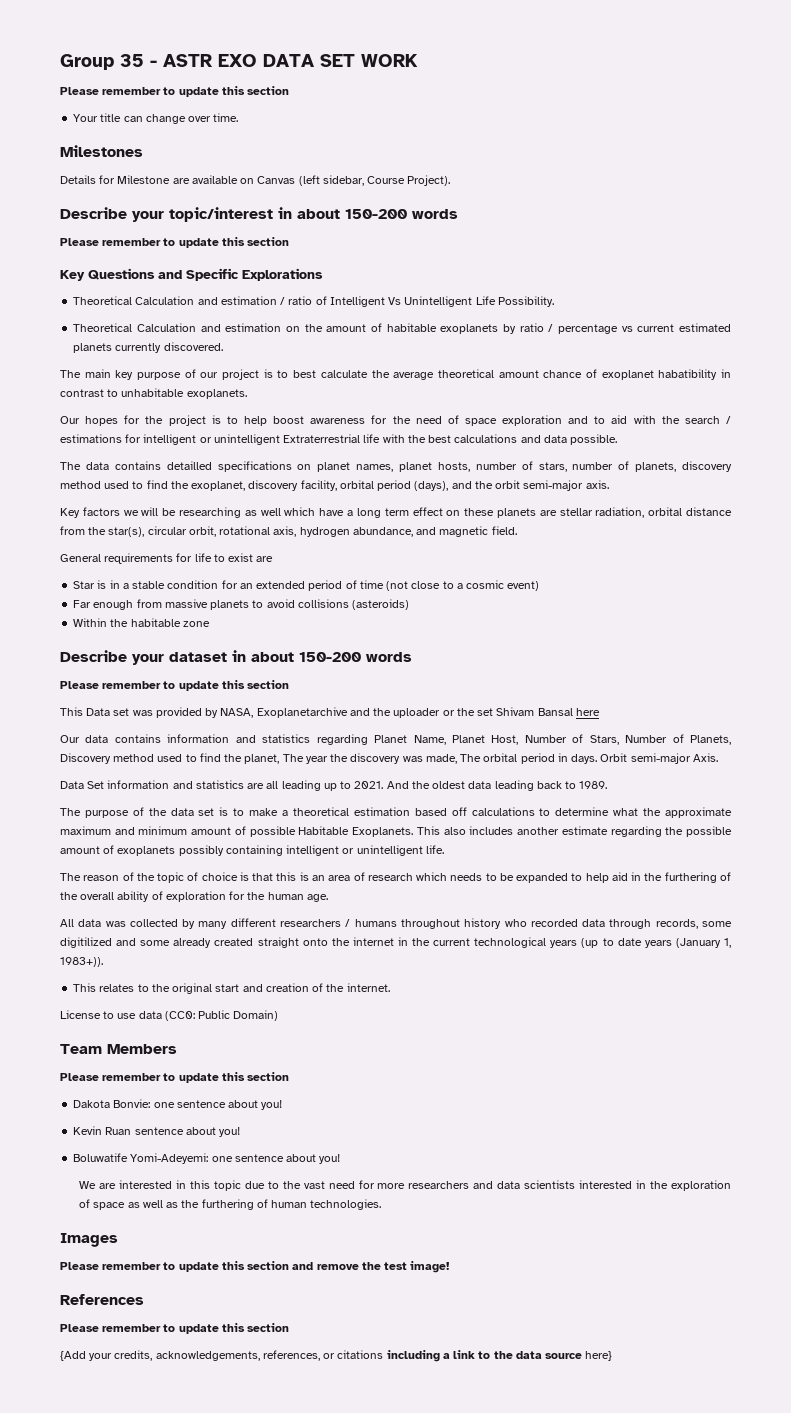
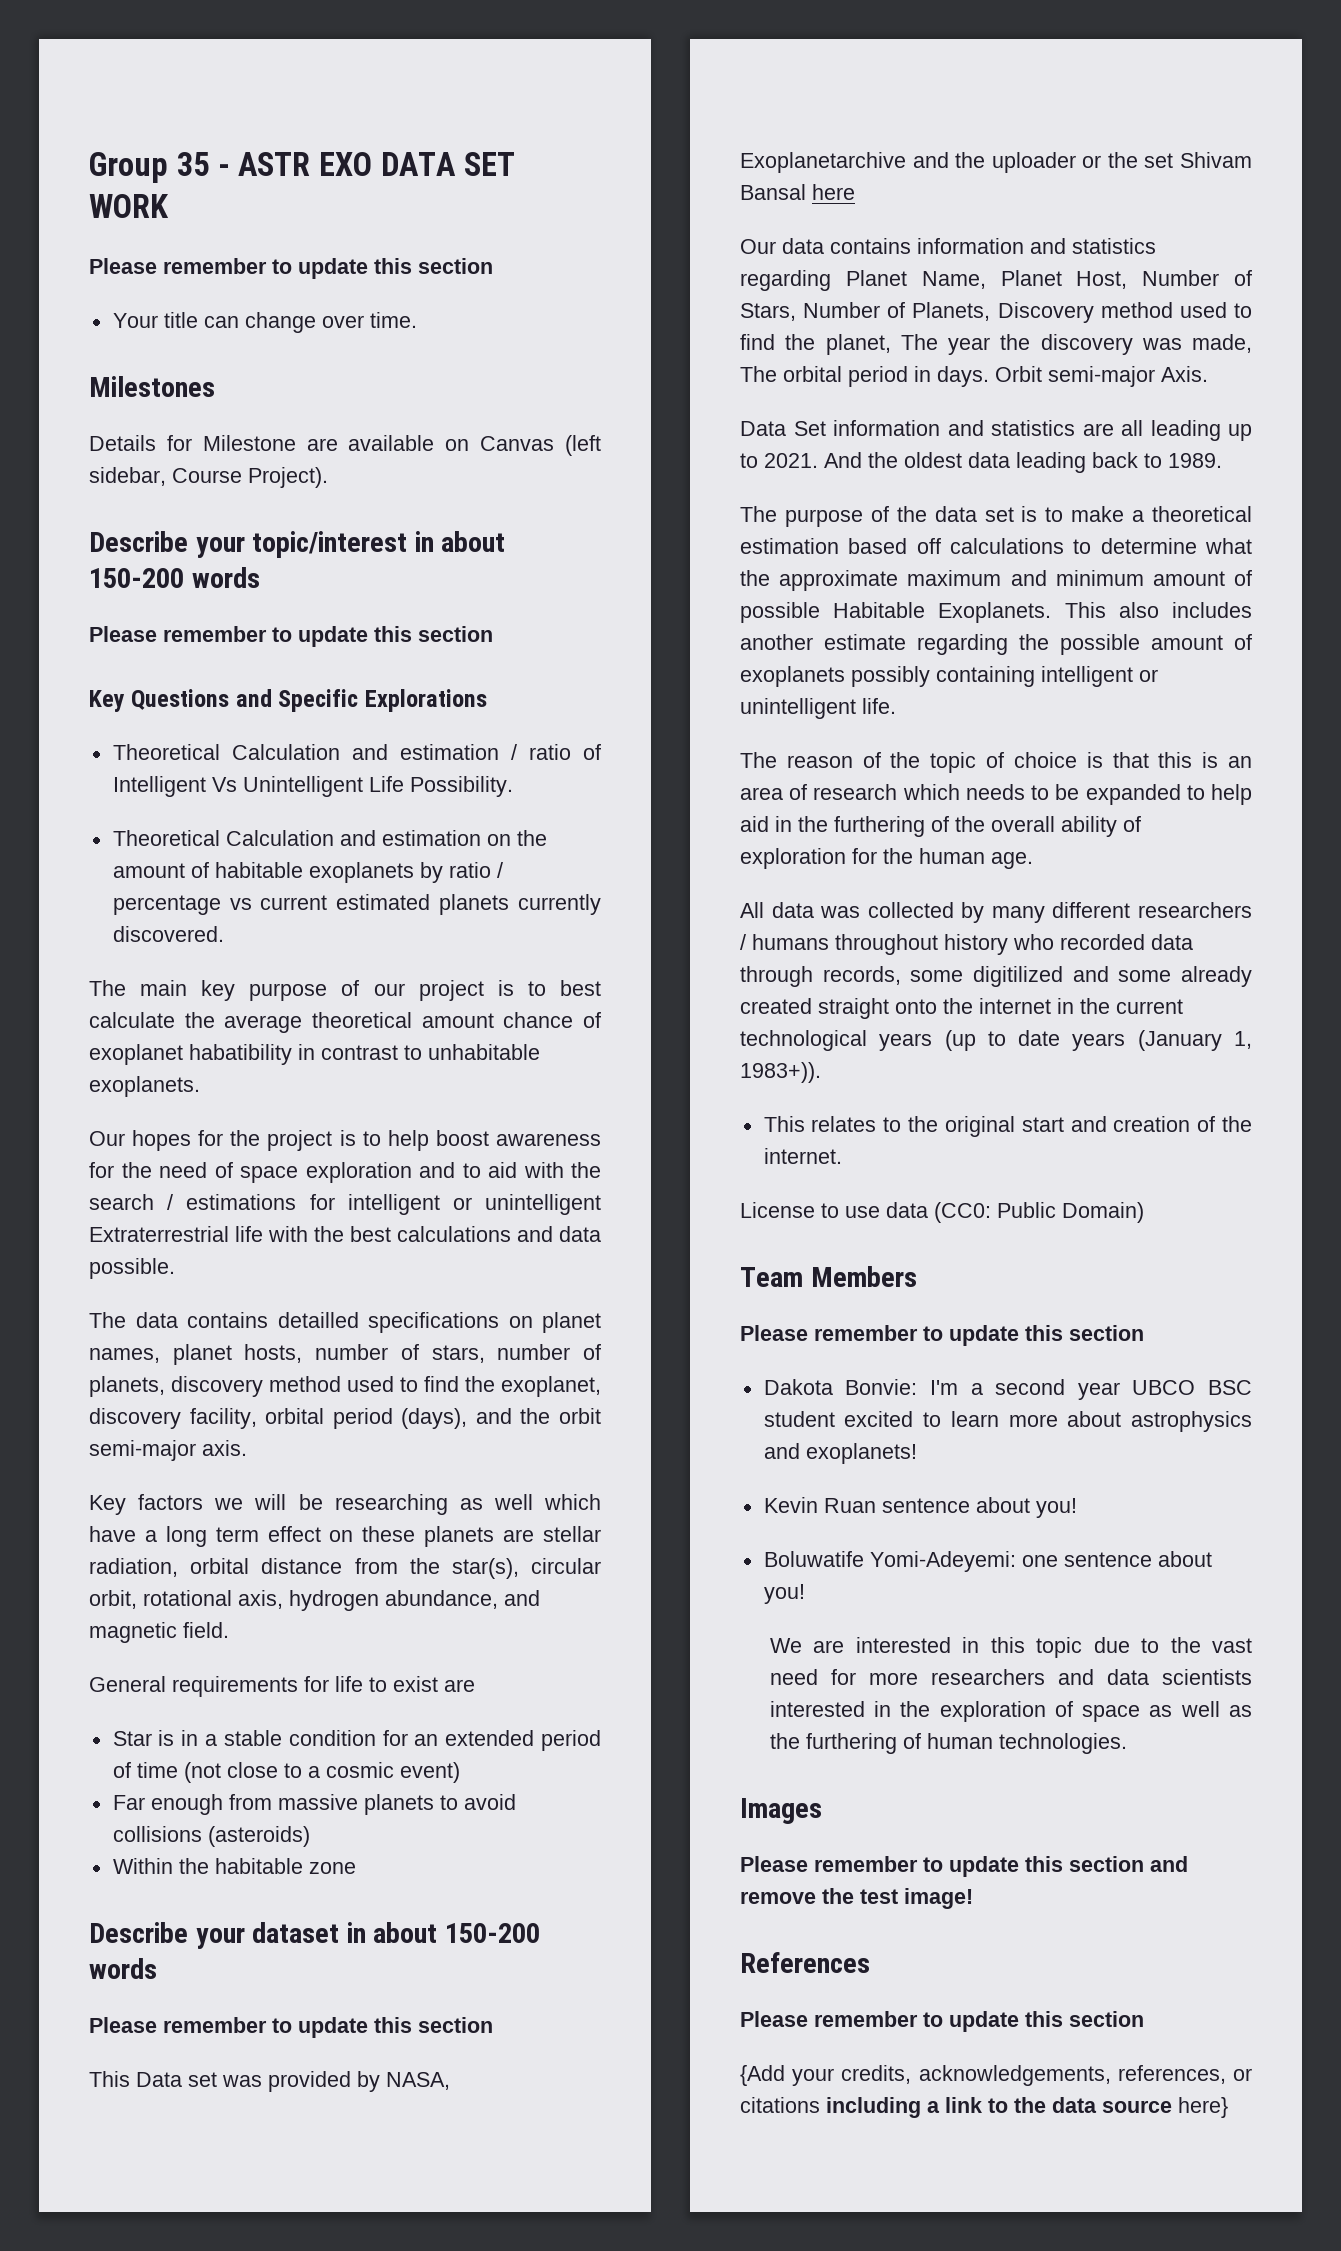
[153,1100,283,1110] one sentence about you! -> [929,1379,1252,1400] [763,1411,1252,1432] [763,1443,917,1464] I'm a second year UBCO BSC student excited to learn more about astrophysics and exoplanets!

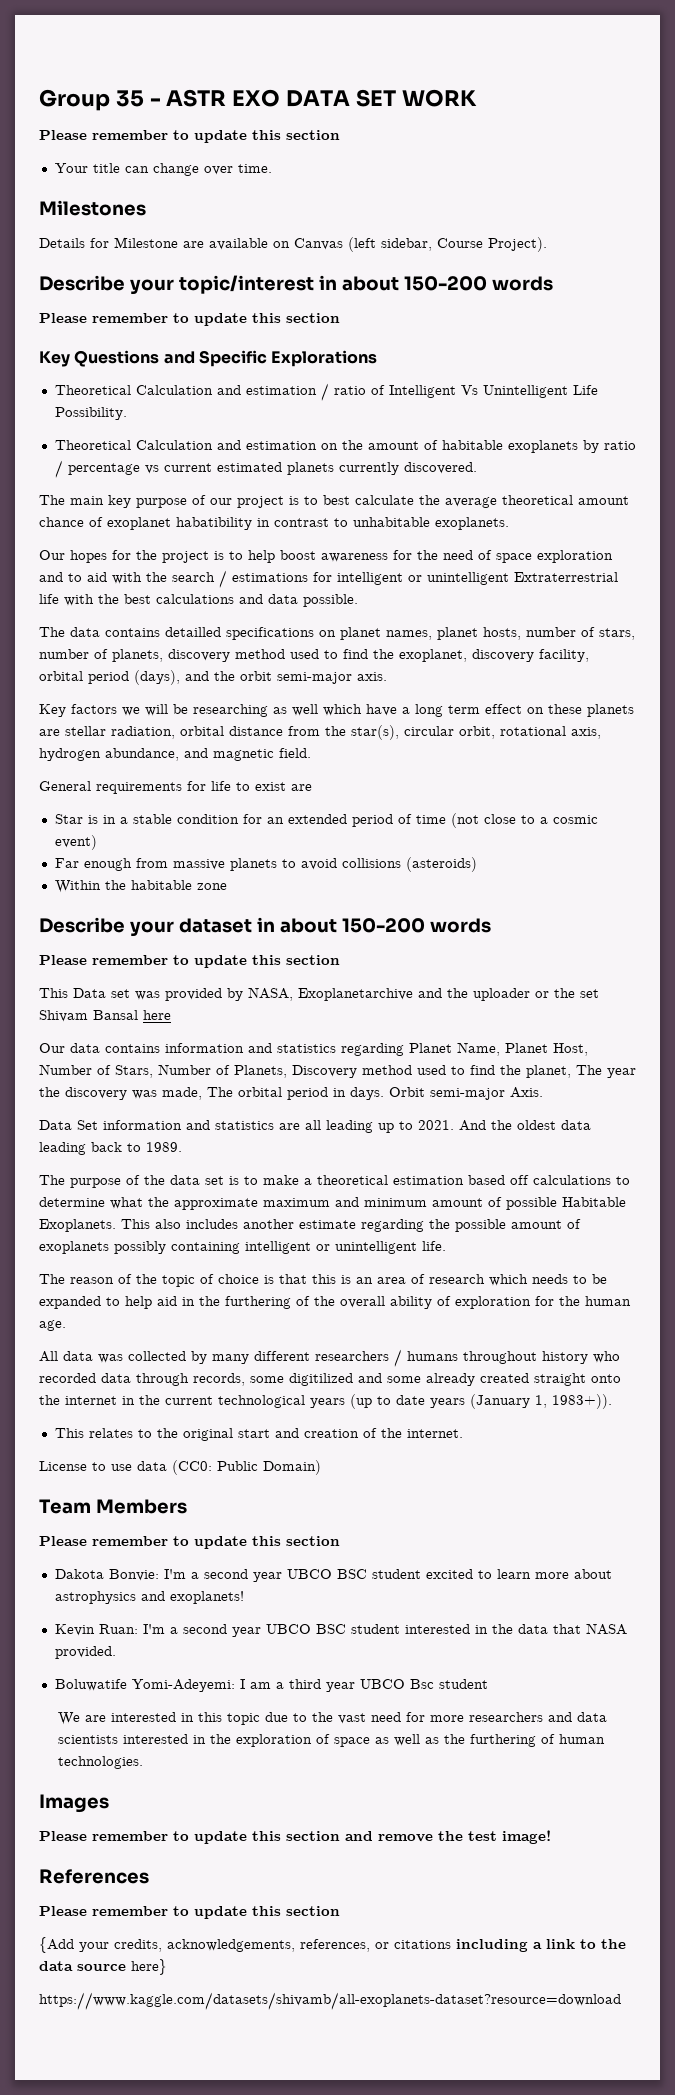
[823,1497,1077,1518] [763,1551,1212,1572] [763,1584,805,1604] Ruan sentence about you! // Boluwatife Yomi-Adeyemi: one sentence about you! -> [98,1623,627,1637] [54,1646,116,1659] [54,1679,488,1692] Ruan: I'm a second year UBCO BSC student interested in the data that NASA provided. // Boluwatife Yomi-Adeyemi: I am a third year UBCO Bsc student
(1228, 2107) none -> [39,1992,621,2010] // https://www.kaggle.com/datasets/shivamb/all-exoplanets-dataset?resource=download

